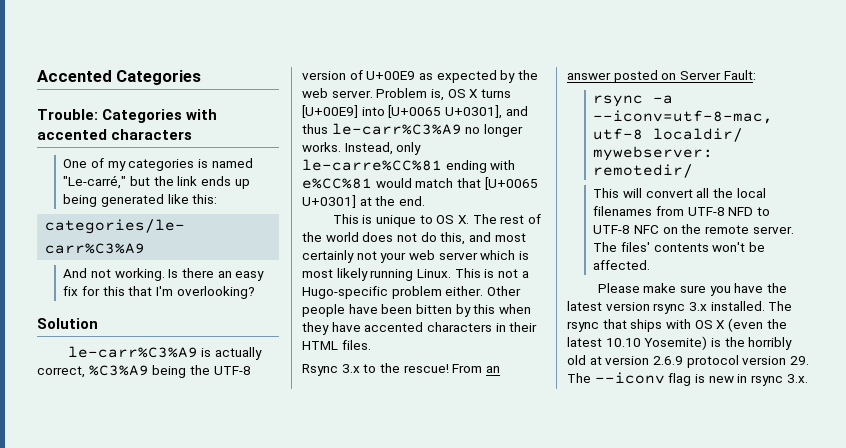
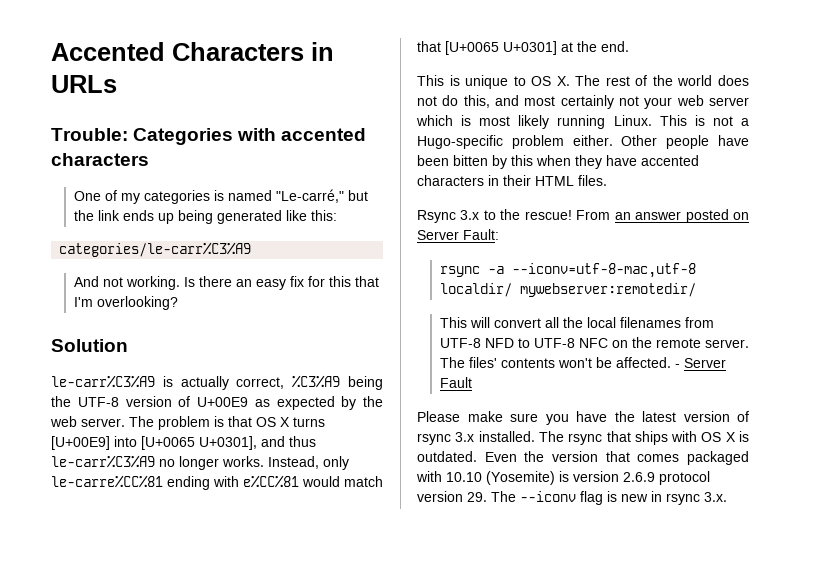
[116,70,202,85] Categories -> [172,42,334,61] [51,75,117,93] Characters in URLs
[376,88,444,101] Problem is, -> [129,416,252,430] The problem is that
(651, 265) none -> [674,358,726,368] [439,377,472,388] - Server Fault
(650, 306) none -> [737,411,749,422] of
[727,318,787,332] [567,336,793,350] [567,355,602,365] (even the latest 10.10 Yosemite) is the horribly old at -> [739,431,749,442] [417,451,749,465] [416,471,569,485] is outdated. Even the version that comes packaged with 10.10 (Yosemite) is

